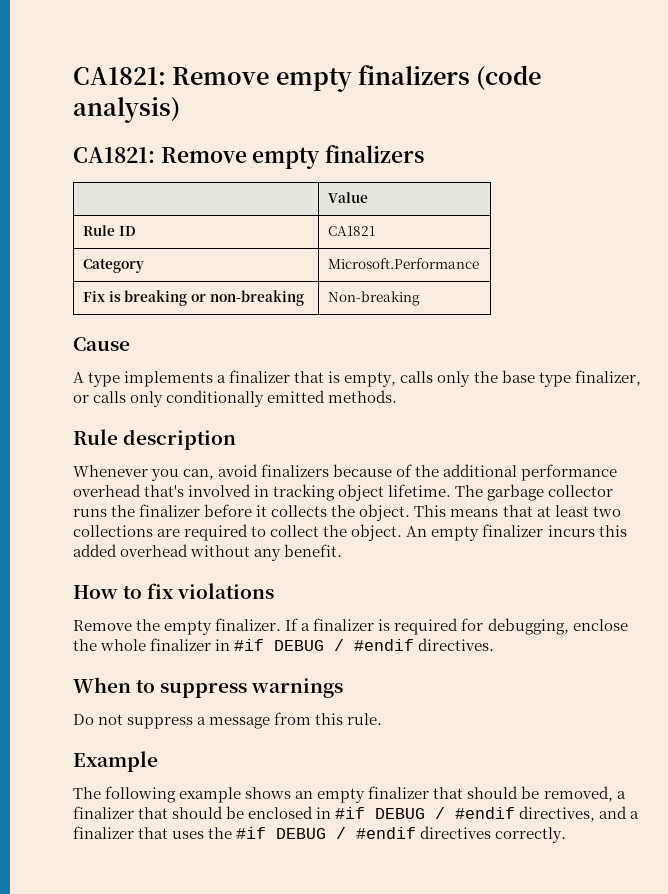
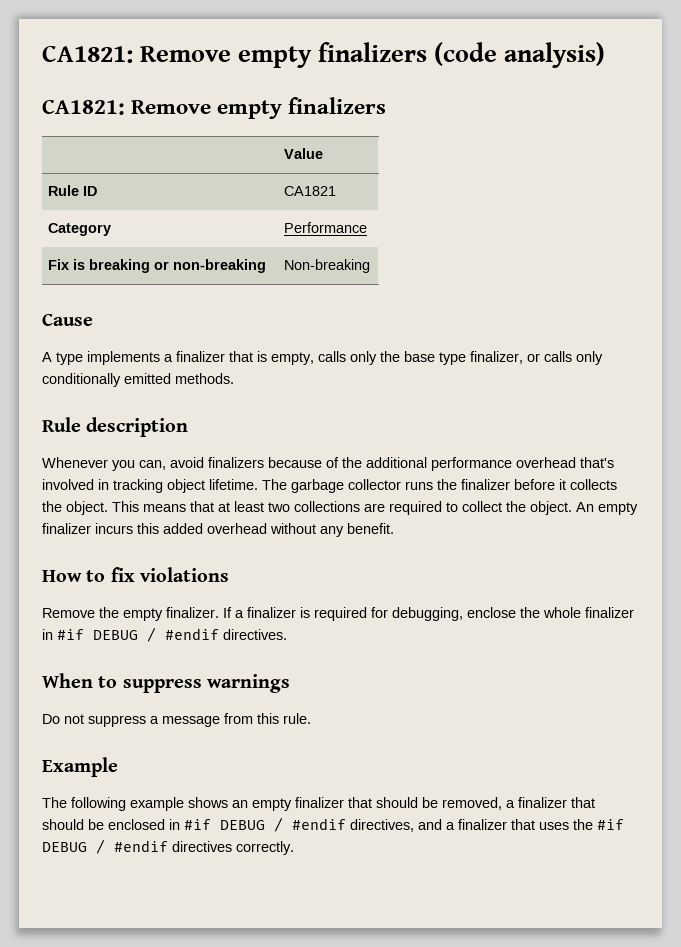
[327,258,479,269] Microsoft.Performance -> [284,222,368,233] Performance

